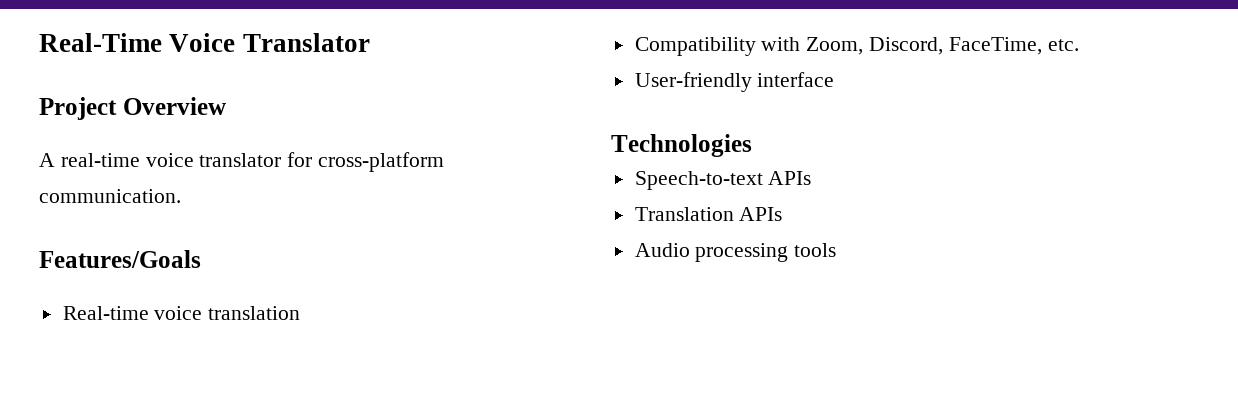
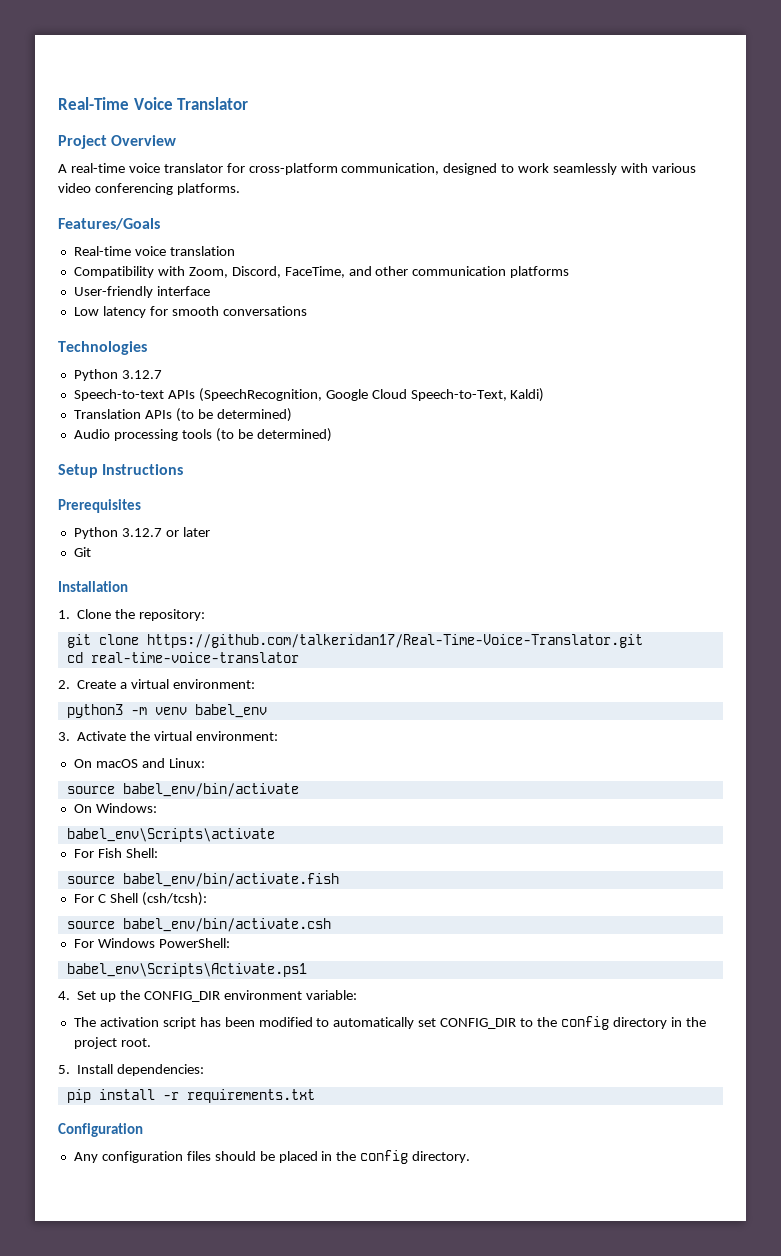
[39,189,181,203] communication. -> [341,163,696,175] [58,183,240,195] communication, designed to work seamlessly with various video conferencing platforms.
[1047,39,1079,51] [634,72,835,92] etc. // User-friendly interface -> [348,266,570,278] [73,286,210,298] [73,306,307,318] and other communication platforms // User-friendly interface // Low latency for smooth conversations
(752, 145) none -> [73,369,162,381] // Python 3.12.7
(812, 178) none -> [198,388,545,402] (SpeechRecognition, Google Cloud Speech-to-Text, Kaldi)
(783, 214) none -> [175,408,292,422] (to be determined)
(837, 250) none -> [215,428,332,442] [58,464,184,478] [58,499,141,513] [73,527,210,539] [73,547,91,557] [58,581,128,592] [58,609,206,621] [66,634,643,648] [66,652,299,663] [58,679,255,689] [66,704,267,718] [58,731,278,741] [73,758,205,768] [66,783,299,797] [73,803,157,813] [66,828,275,842] [73,848,158,858] [66,873,339,887] [73,892,207,906] [66,918,331,932] [73,938,230,948] [66,963,307,977] [58,990,357,1002] [73,1016,706,1030] [73,1037,151,1049] [58,1064,205,1076] [66,1089,315,1103] [58,1123,143,1137] [73,1150,471,1164] (to be determined) // Setup Instructions // Prerequisites // Python 3.12.7 or later // Git // Installation // 1. Clone the repository: // git clone https://github.com/talkeridan17/Real-Time-Voice-Translator.git // cd real-time-voice-translator // 2. Create a virtual environment: // python3 -m venv babel_env // 3. Activate the virtual environment: // On macOS and Linux: // source babel_env/bin/activate // On Windows: // babel_env\Scripts\activate // For Fish Shell: // source babel_env/bin/activate.fish // For C Shell (csh/tcsh): // source babel_env/bin/activate.csh // For Windows PowerShell: // babel_env\Scripts\Activate.ps1 // 4. Set up the CONFIG_DIR environment variable: // The activation script has been modified to automatically set CONFIG_DIR to the config directory in the project root. // 5. Install dependencies: // pip install -r requirements.txt // Configuration // Any configuration files should be placed in the config directory.

